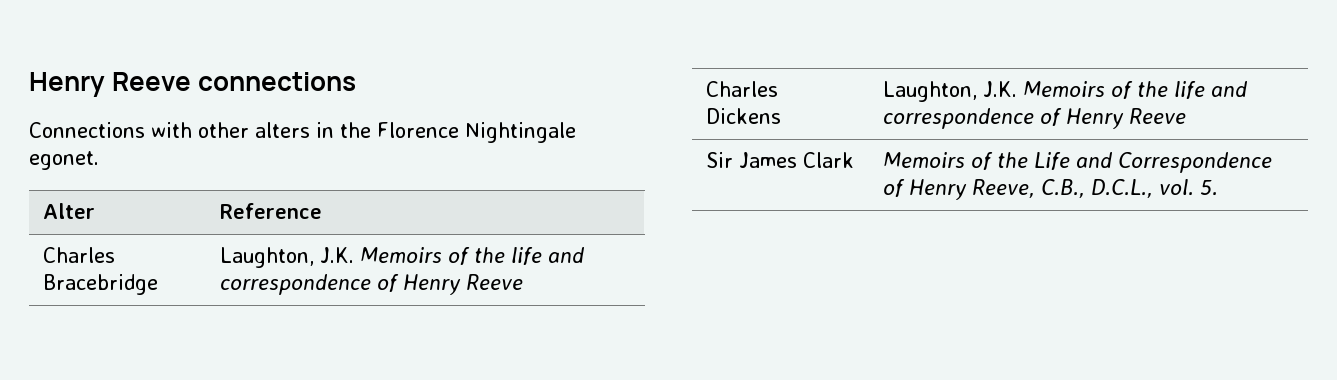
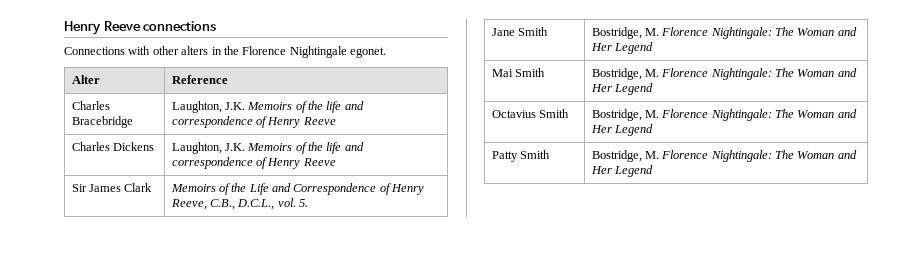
(1218, 188) none -> [491,27,548,36] [591,27,857,39] [590,42,653,54] [491,68,545,77] [591,68,857,80] [590,83,653,95] [491,109,569,118] [591,109,857,121] [590,124,653,136] [491,150,550,162] [591,150,857,162] [590,165,653,177] // Jane Smith | Bostridge, M. Florence Nightingale: The Woman and Her Legend // Mai Smith | Bostridge, M. Florence Nightingale: The Woman and Her Legend // Octavius Smith | Bostridge, M. Florence Nightingale: The Woman and Her Legend // Patty Smith | Bostridge, M. Florence Nightingale: The Woman and Her Legend

